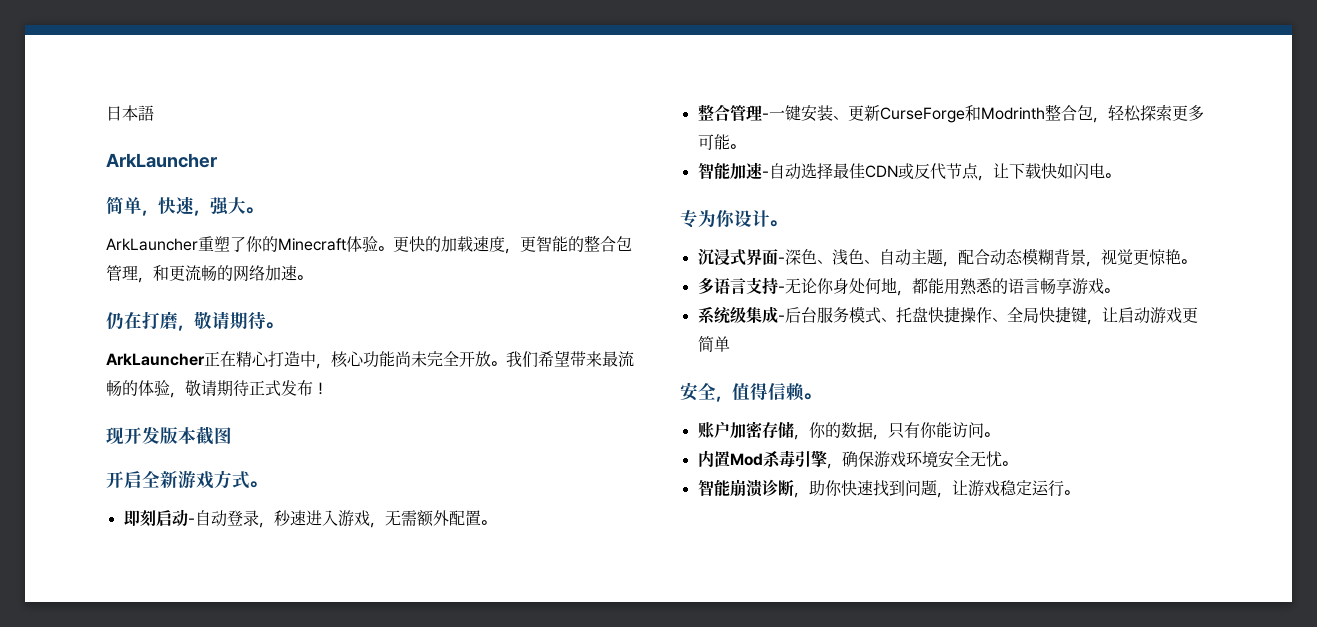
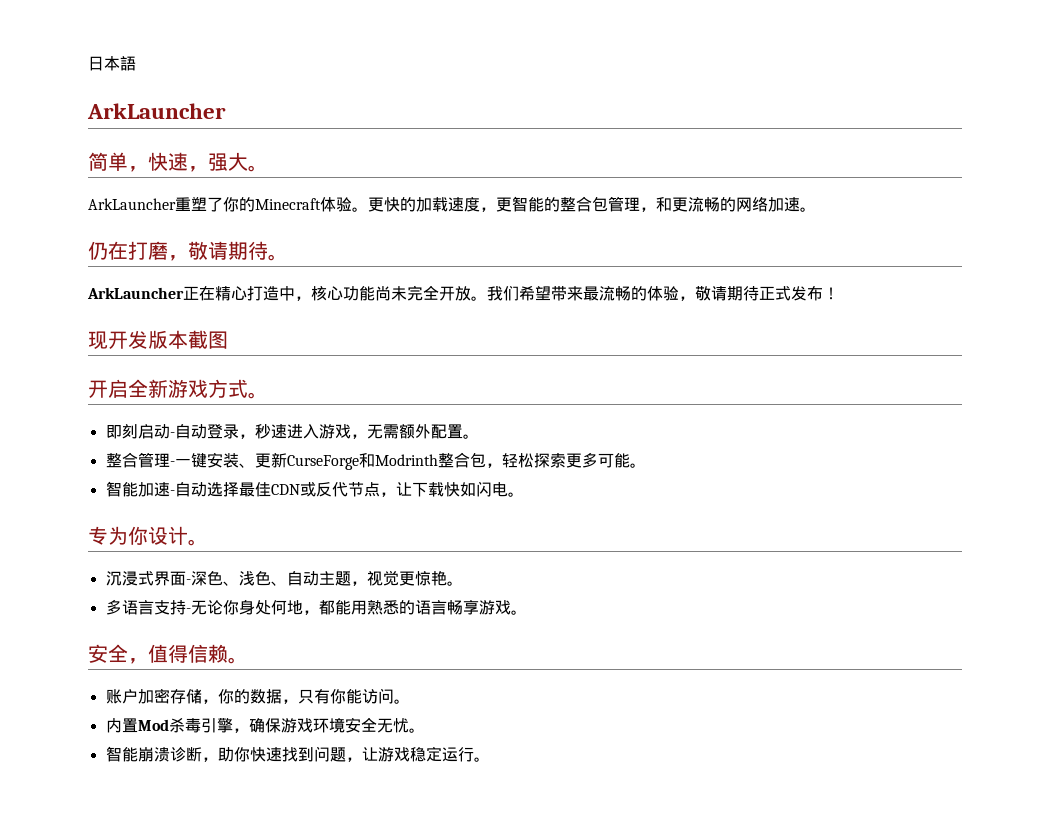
[957,248,1101,267] 配合动态模糊背景， -> (367, 583) none
[697,306,1198,325] [697,336,730,352] // 系统级集成-后台服务模式、托盘快捷操作、全局快捷键，让启动游戏更简单 -> (527, 612) none

